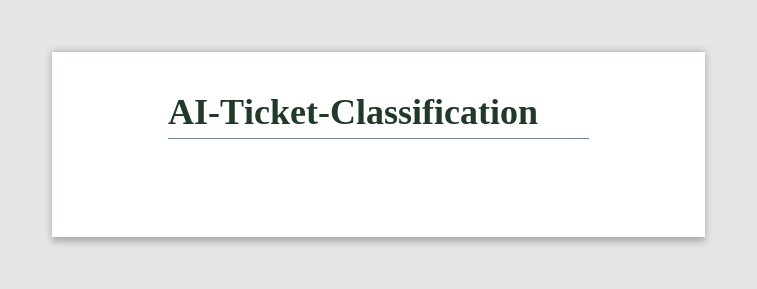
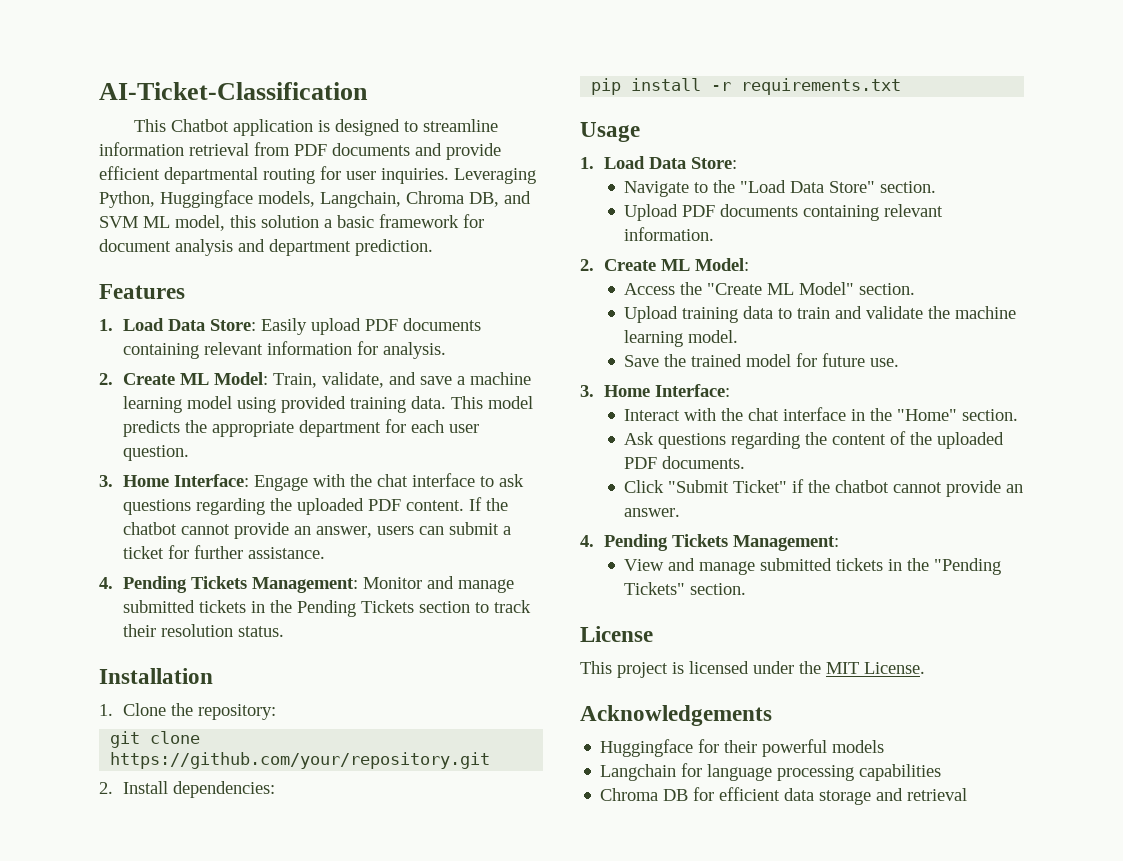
(538, 111) none -> [133,119,498,136] [99,142,501,160] [99,166,536,184] [99,190,531,208] [99,214,484,231] [99,239,433,256] [99,284,185,299] [99,318,481,335] [122,341,446,359] [99,372,531,388] [122,396,533,413] [122,419,479,437] [122,445,189,461] [99,473,524,491] [122,497,508,515] [122,522,511,539] [122,545,325,559] [99,576,514,593] [122,600,531,617] [122,624,284,637] [99,668,213,684] [99,703,276,720] [110,731,201,748] [110,752,491,769] [99,781,275,798] [591,78,902,95] [580,122,640,142] [580,156,737,169] [624,180,937,197] [624,204,944,221] [624,227,715,241] [580,258,749,271] [624,282,916,295] [624,306,1017,323] [624,330,739,347] [624,353,900,367] [580,384,730,397] [624,407,1019,421] [624,431,1005,449] [624,456,746,469] [624,479,1024,497] [624,508,681,517] [580,534,839,551] [624,558,1002,575] [624,582,747,595] [580,626,653,642] [580,661,925,678] [580,705,772,726] [600,739,885,757] [600,763,942,781] [600,787,968,805] // This Chatbot application is designed to streamline information retrieval from PDF documents and provide efficient departmental routing for user inquiries. Leveraging Python, Huggingface models, Langchain, Chroma DB, and SVM ML model, this solution a basic framework for document analysis and department prediction. // Features // 1. Load Data Store: Easily upload PDF documents containing relevant information for analysis. // 2. Create ML Model: Train, validate, and save a machine learning model using provided training data. This model predicts the appropriate department for each user question. // 3. Home Interface: Engage with the chat interface to ask questions regarding the uploaded PDF content. If the chatbot cannot provide an answer, users can submit a ticket for further assistance. // 4. Pending Tickets Management: Monitor and manage submitted tickets in the Pending Tickets section to track their resolution status. // Installation // 1. Clone the repository: // git clone https://github.com/your/repository.git // 2. Install dependencies: // pip install -r requirements.txt // Usage // 1. Load Data Store: // Navigate to the "Load Data Store" section. // Upload PDF documents containing relevant information. // 2. Create ML Model: // Access the "Create ML Model" section. // Upload training data to train and validate the machine learning model. // Save the trained model for future use. // 3. Home Interface: // Interact with the chat interface in the "Home" section. // Ask questions regarding the content of the uploaded PDF documents. // Click "Submit Ticket" if the chatbot cannot provide an answer. // 4. Pending Tickets Management: // View and manage submitted tickets in the "Pending Tickets" section. // License // This project is licensed under the MIT License. // Acknowledgements // Huggingface for their powerful models // Langchain for language processing capabilities // Chroma DB for efficient data storage and retrieval

